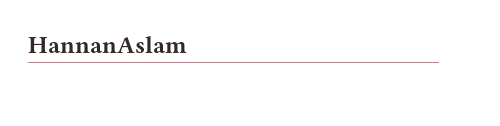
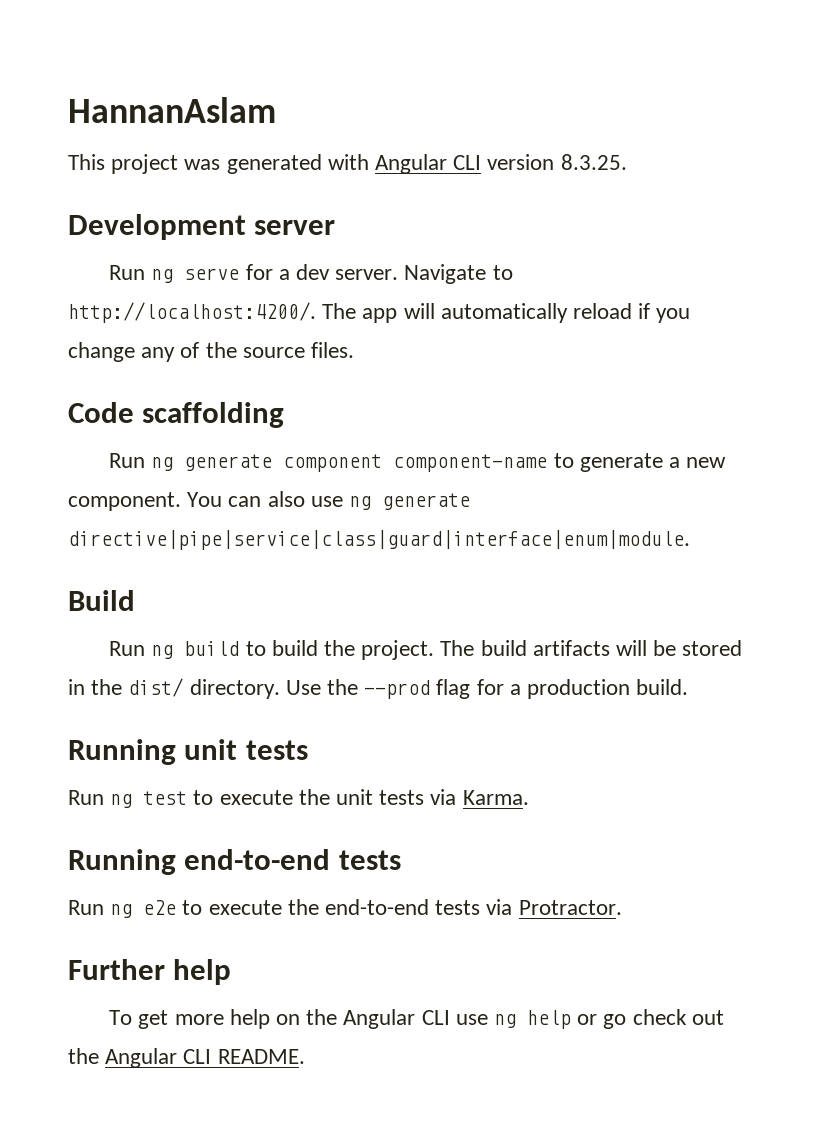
(187, 44) none -> [68,154,627,174] [68,214,336,240] [109,264,513,284] [68,302,691,323] [68,342,355,362] [68,402,285,428] [109,453,727,472] [68,491,471,511] [68,530,690,550] [68,590,135,611] [109,640,743,660] [68,678,689,699] [68,739,308,765] [68,789,529,808] [68,849,401,875] [68,899,622,918] [68,959,232,985] [109,1009,724,1029] [68,1048,305,1068] // This project was generated with Angular CLI version 8.3.25. // Development server // Run ng serve for a dev server. Navigate to http://localhost:4200/. The app will automatically reload if you change any of the source files. // Code scaffolding // Run ng generate component component-name to generate a new component. You can also use ng generate directive|pipe|service|class|guard|interface|enum|module. // Build // Run ng build to build the project. The build artifacts will be stored in the dist/ directory. Use the --prod flag for a production build. // Running unit tests // Run ng test to execute the unit tests via Karma. // Running end-to-end tests // Run ng e2e to execute the end-to-end tests via Protractor. // Further help // To get more help on the Angular CLI use ng help or go check out the Angular CLI README.

